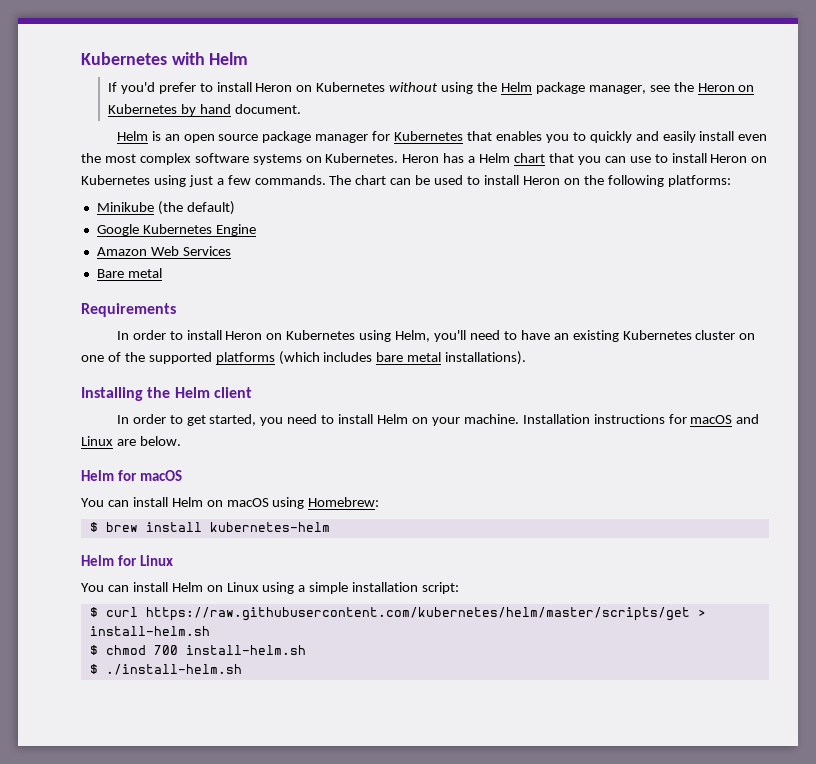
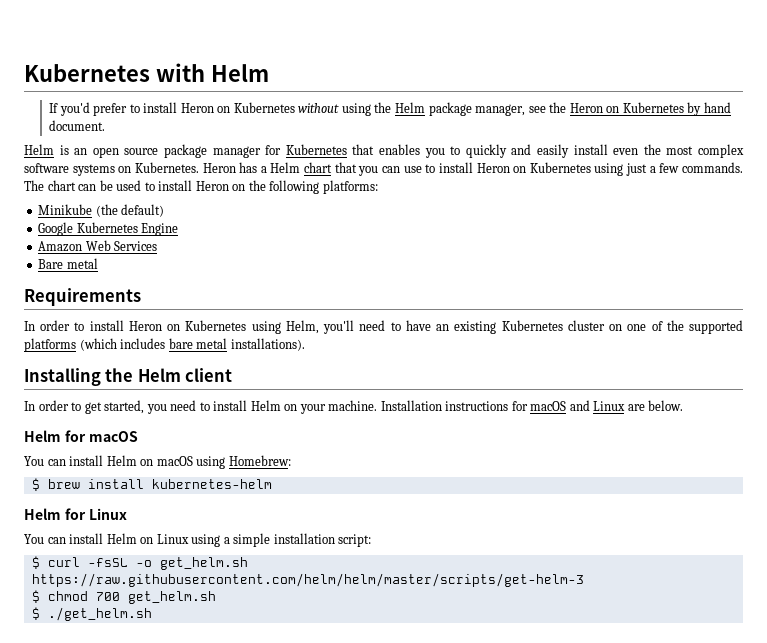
[145,607,706,621] [89,626,210,636] https://raw.githubusercontent.com/kubernetes/helm/master/scripts/get > install-helm.sh -> [87,557,248,570] [31,573,584,587] -fsSL -o get_helm.sh https://raw.githubusercontent.com/helm/helm/master/scripts/get-helm-3
[185,645,306,655] [89,664,242,675] install-helm.sh // $ ./install-helm.sh -> [127,591,216,604] [31,607,152,621] get_helm.sh // $ ./get_helm.sh

